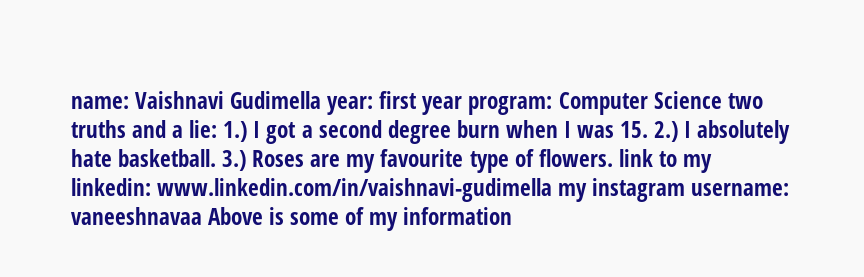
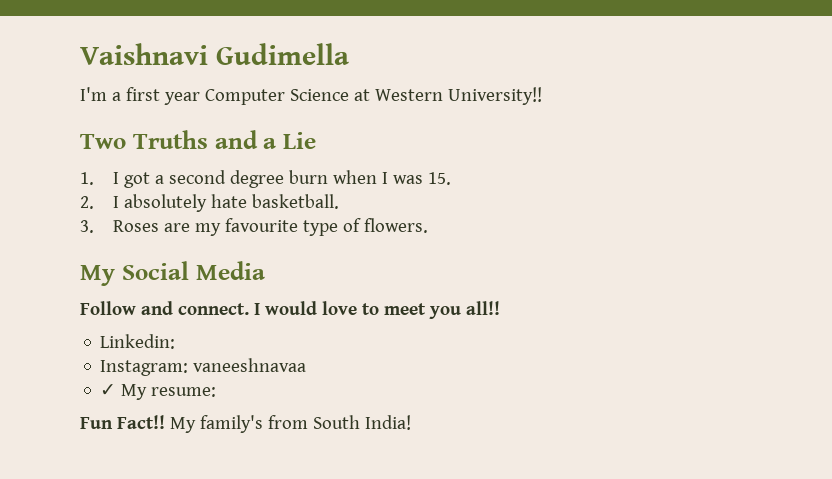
[71,96,129,109] name: -> (80, 54) none
[327,96,374,115] year: -> [80,87,121,101] // I'm a
[468,96,553,115] program: -> (200, 98) none
[727,93,763,109] [71,120,248,142] two truths and a lie: 1.) -> [353,87,542,105] [80,130,316,149] [80,172,94,185] at Western University!! // Two Truths and a Lie // 1.
[654,121,679,142] 2.) -> [80,196,94,209] // 2.
[222,150,247,171] 3.) -> [80,220,94,233] // 3.
[618,149,712,173] [71,178,790,202] [71,207,513,231] link to my linkedin: www.linkedin.com/in/vaishnavi-gudimella my instagram username: vaneeshnavaa Above is some of my information -> [80,261,265,286] [80,301,500,319] [100,334,176,349] [100,358,307,376] [100,384,217,400] [80,415,411,433] // My Social Media // Follow and connect. I would love to meet you all!! // Linkedin: // Instagram: vaneeshnavaa // ✓ My resume: // Fun Fact!! My family's from South India!

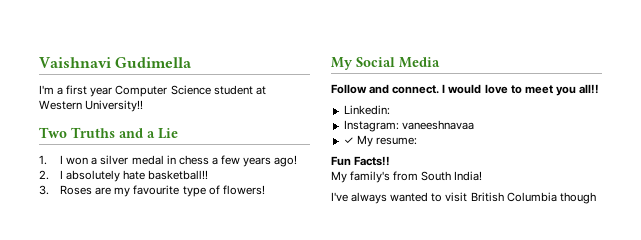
(349, 95) none -> [213,85,253,95] student
[124,170,452,188] got a second degree burn when I was 15. -> [66,155,298,167] won a silver medal in chess a few years ago!
[252,194,340,209] basketball. -> [148,170,209,180] basketball!!
[364,218,429,233] flowers. -> [222,185,265,195] flowers!
[116,415,165,429] Fact!! -> [354,156,391,166] Facts!! //
(411, 422) none -> [331,192,596,204] // I've always wanted to visit British Columbia though

